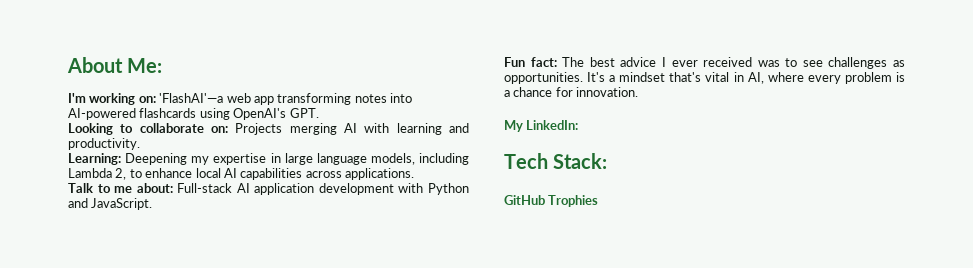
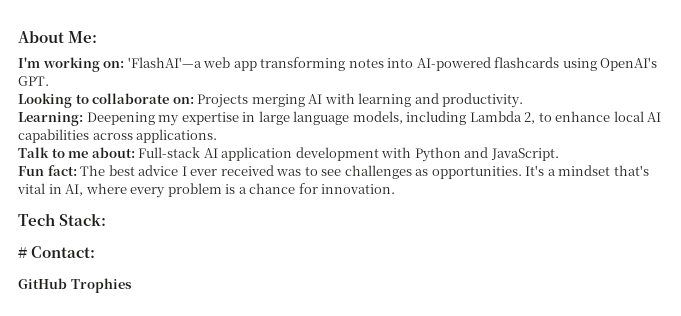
[504,120,579,132] // My LinkedIn: -> (396, 189) none
(608, 161) none -> [18,246,96,258] // # Contact:

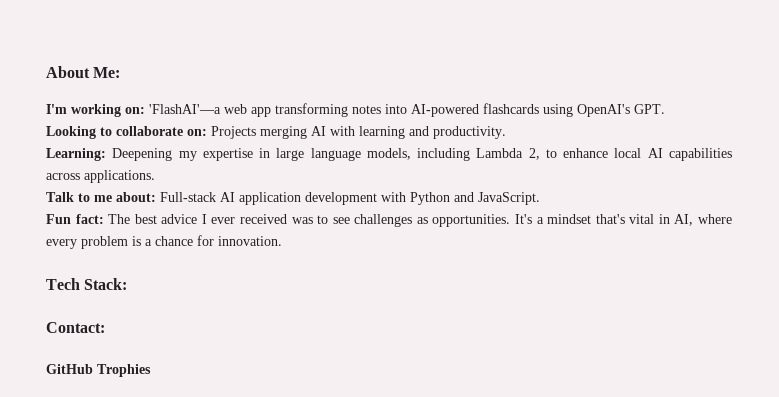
[18,247,27,258] # -> (128, 284) none

